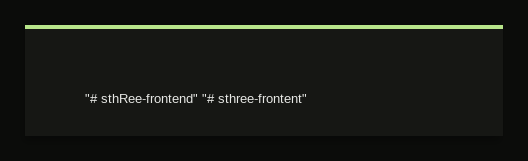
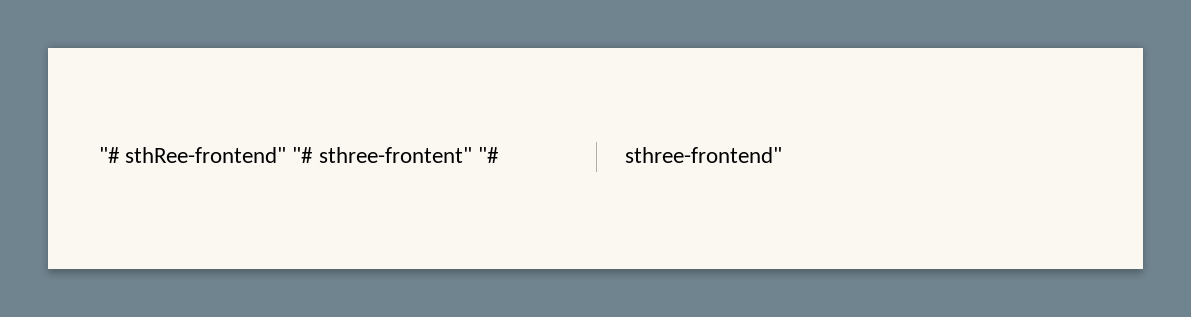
(307, 98) none -> [477,147,782,163] "# sthree-frontend"

